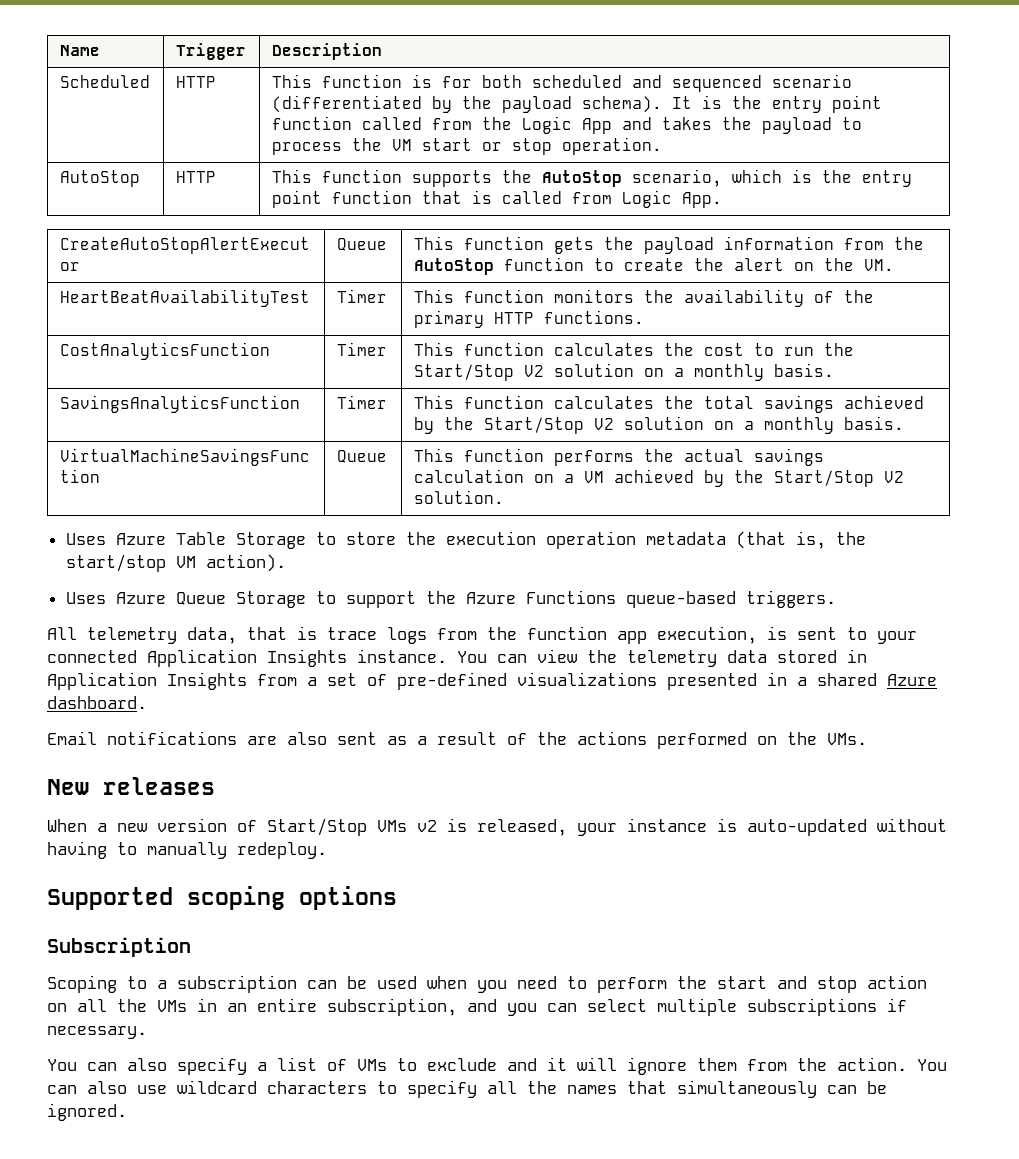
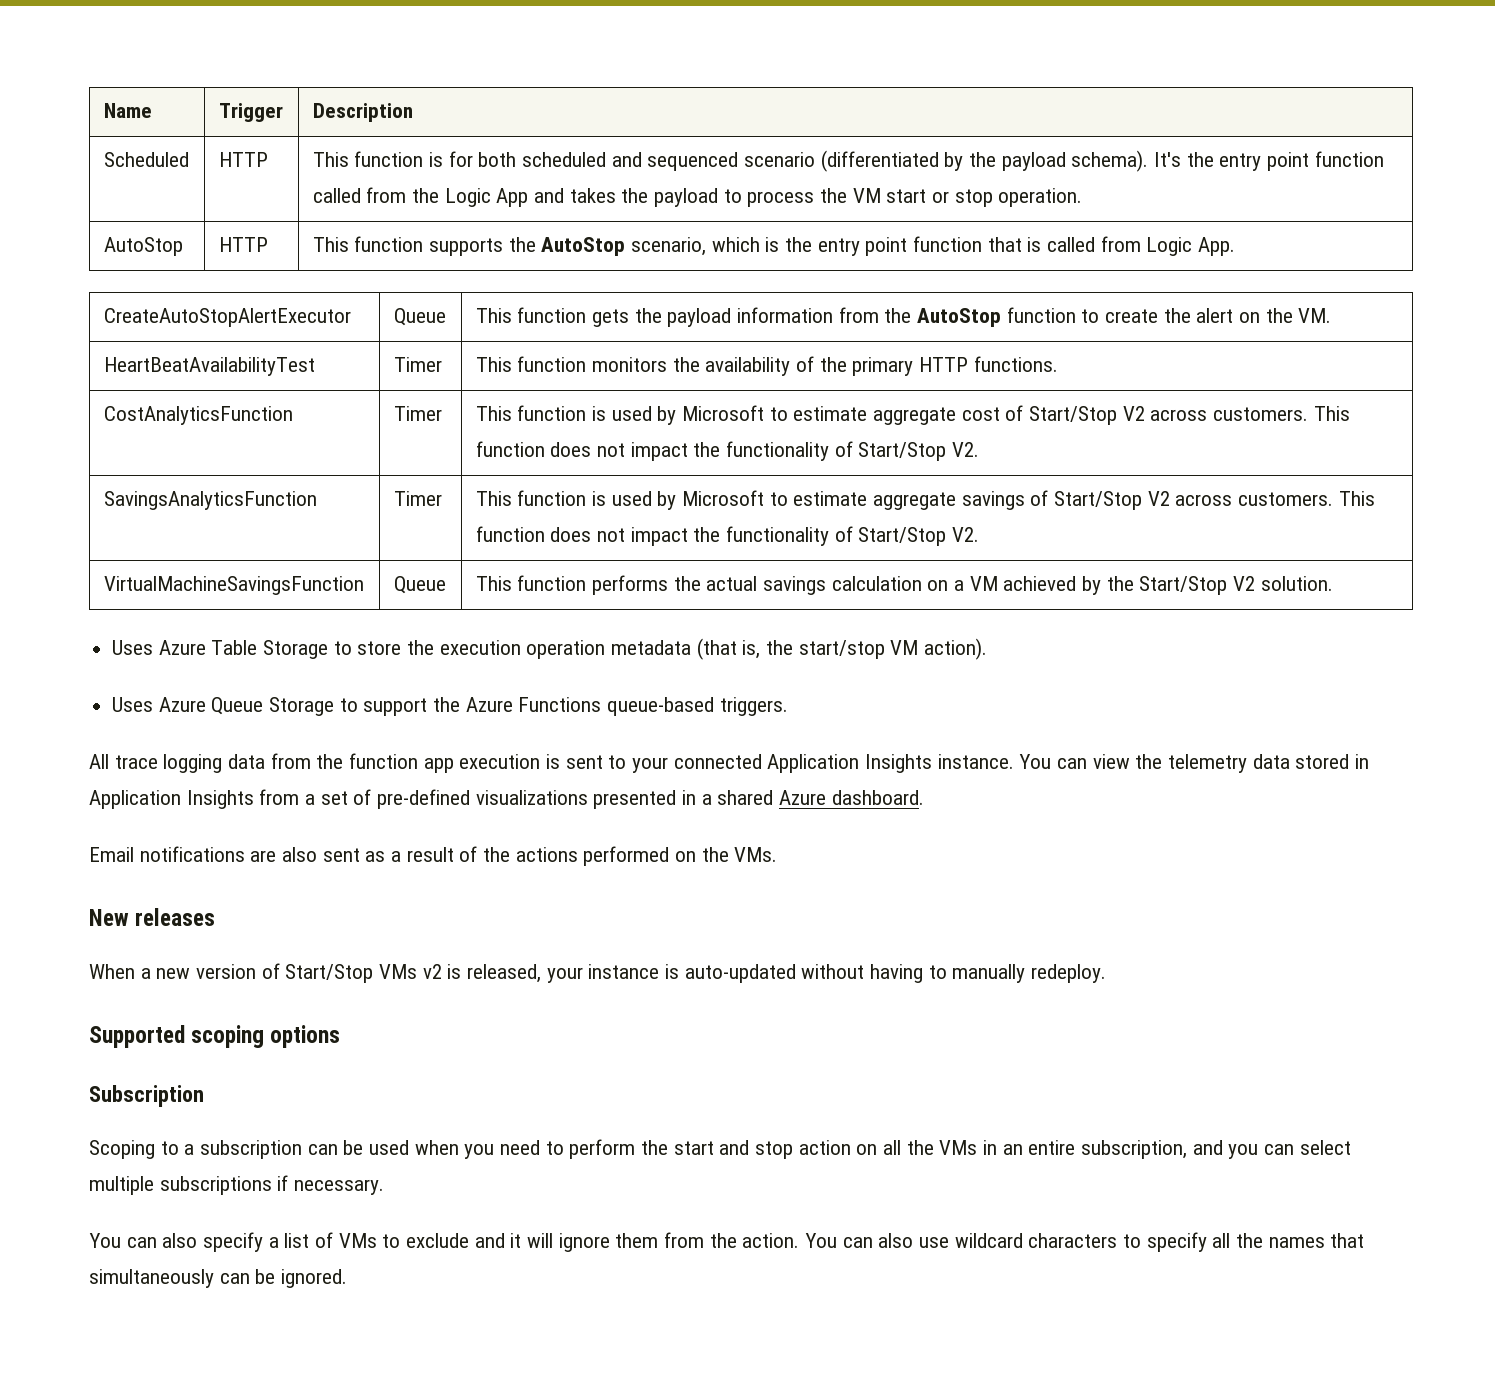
[671,95,722,109] It is -> [1153,152,1181,167] It's
[553,343,854,356] [413,363,834,381] [59,395,300,413] [336,395,387,409] [413,395,924,413] [413,416,904,434] calculates the cost to run the Start/Stop V2 solution on a monthly basis. // SavingsAnalyticsFunction | Timer | This function calculates the total savings achieved by the Start/Stop V2 solution on a monthly basis. -> [591,405,1350,425] [475,441,979,461] [103,491,317,510] [393,491,442,506] [475,490,1375,510] [475,526,979,546] is used by Microsoft to estimate aggregate cost of Start/Stop V2 across customers. This function does not impact the functionality of Start/Stop V2. // SavingsAnalyticsFunction | Timer | This function is used by Microsoft to estimate aggregate savings of Start/Stop V2 across customers. This function does not impact the functionality of Start/Stop V2.
[87,626,427,644] telemetry data, that is trace logs -> [114,754,266,773] trace logging data
[657,626,757,644] execution, -> [459,754,541,769] execution

